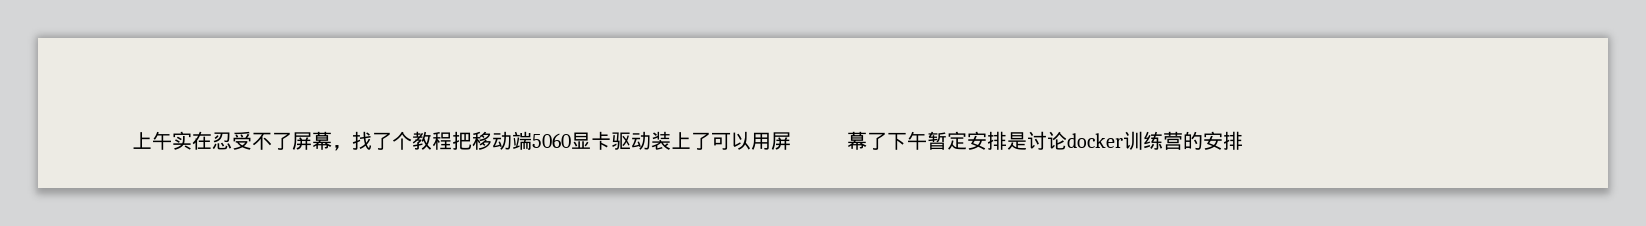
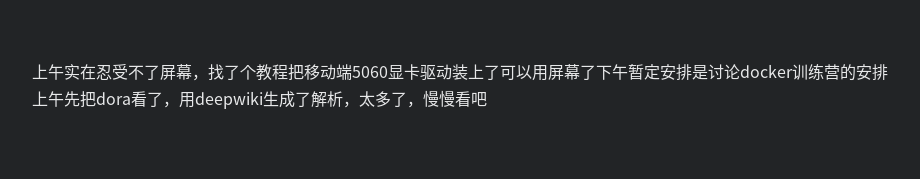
(1243, 140) none -> [32,90,487,109] 上午先把dora看了，用deepwiki生成了解析，太多了，慢慢看吧

